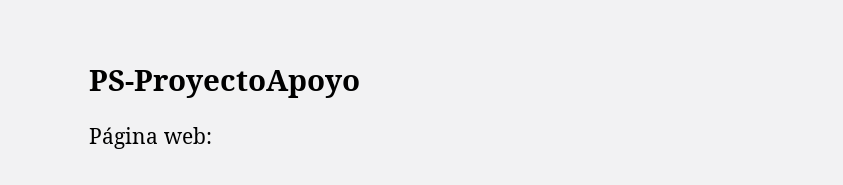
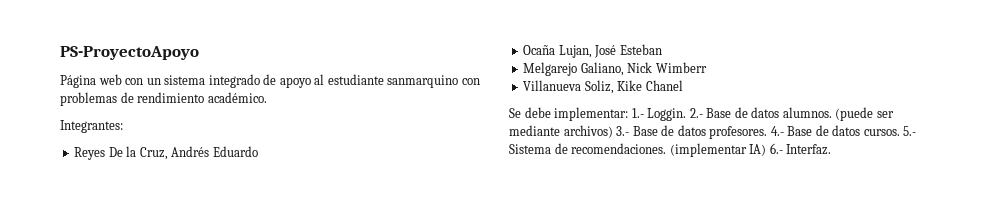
[163,127,212,144] web: -> [98,74,480,88] [60,92,267,106] [60,120,123,133] [74,146,258,160] [523,44,662,58] [523,62,707,76] [523,80,683,94] [509,107,894,121] [509,125,917,139] [509,143,832,157] web con un sistema integrado de apoyo al estudiante sanmarquino con problemas de rendimiento académico. // Integrantes: // Reyes De la Cruz, Andrés Eduardo // Ocaña Lujan, José Esteban // Melgarejo Galiano, Nick Wimberr // Villanueva Soliz, Kike Chanel // Se debe implementar: 1.- Loggin. 2.- Base de datos alumnos. (puede ser mediante archivos) 3.- Base de datos profesores. 4.- Base de datos cursos. 5.- Sistema de recomendaciones. (implementar IA) 6.- Interfaz.

